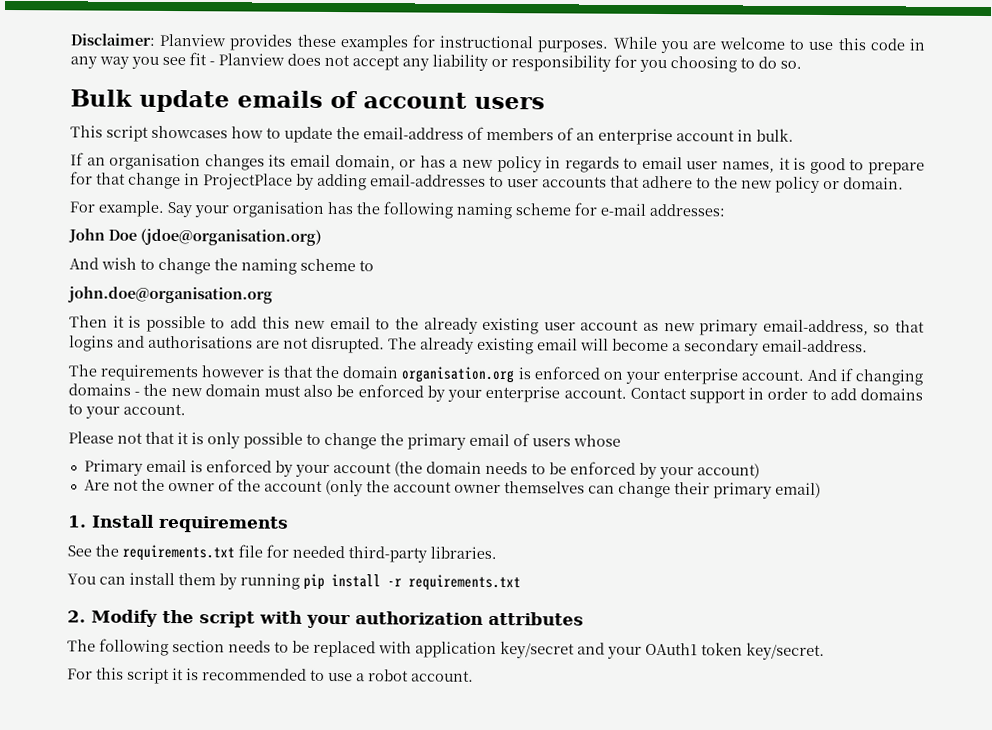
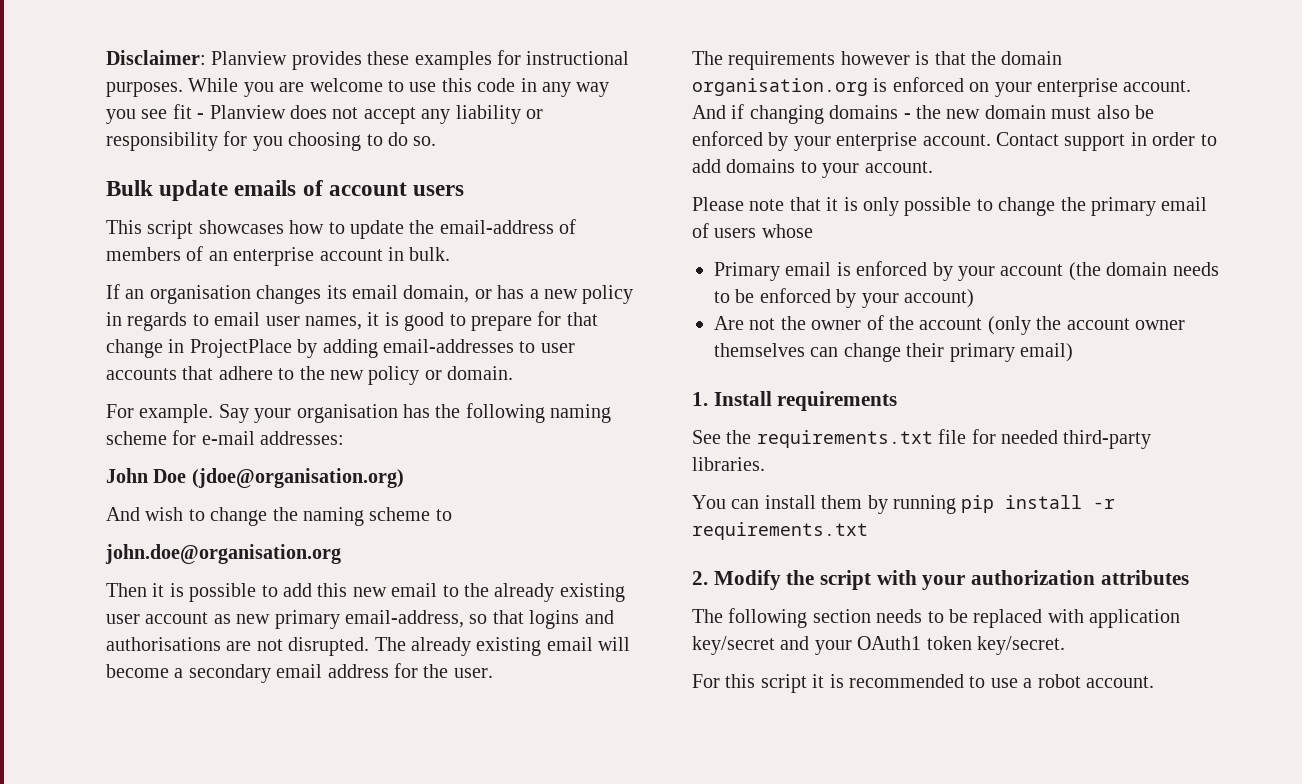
[762,339,868,353] email-address. -> [276,663,493,678] email address for the user.
[117,432,143,444] not -> [749,199,785,211] note

